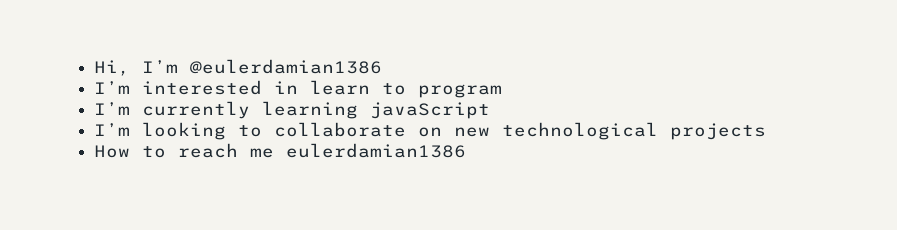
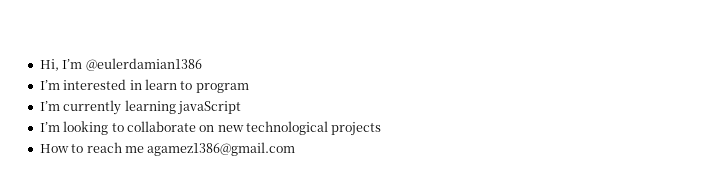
[286,143,467,158] eulerdamian1386 -> [147,142,296,156] agamez1386@gmail.com

